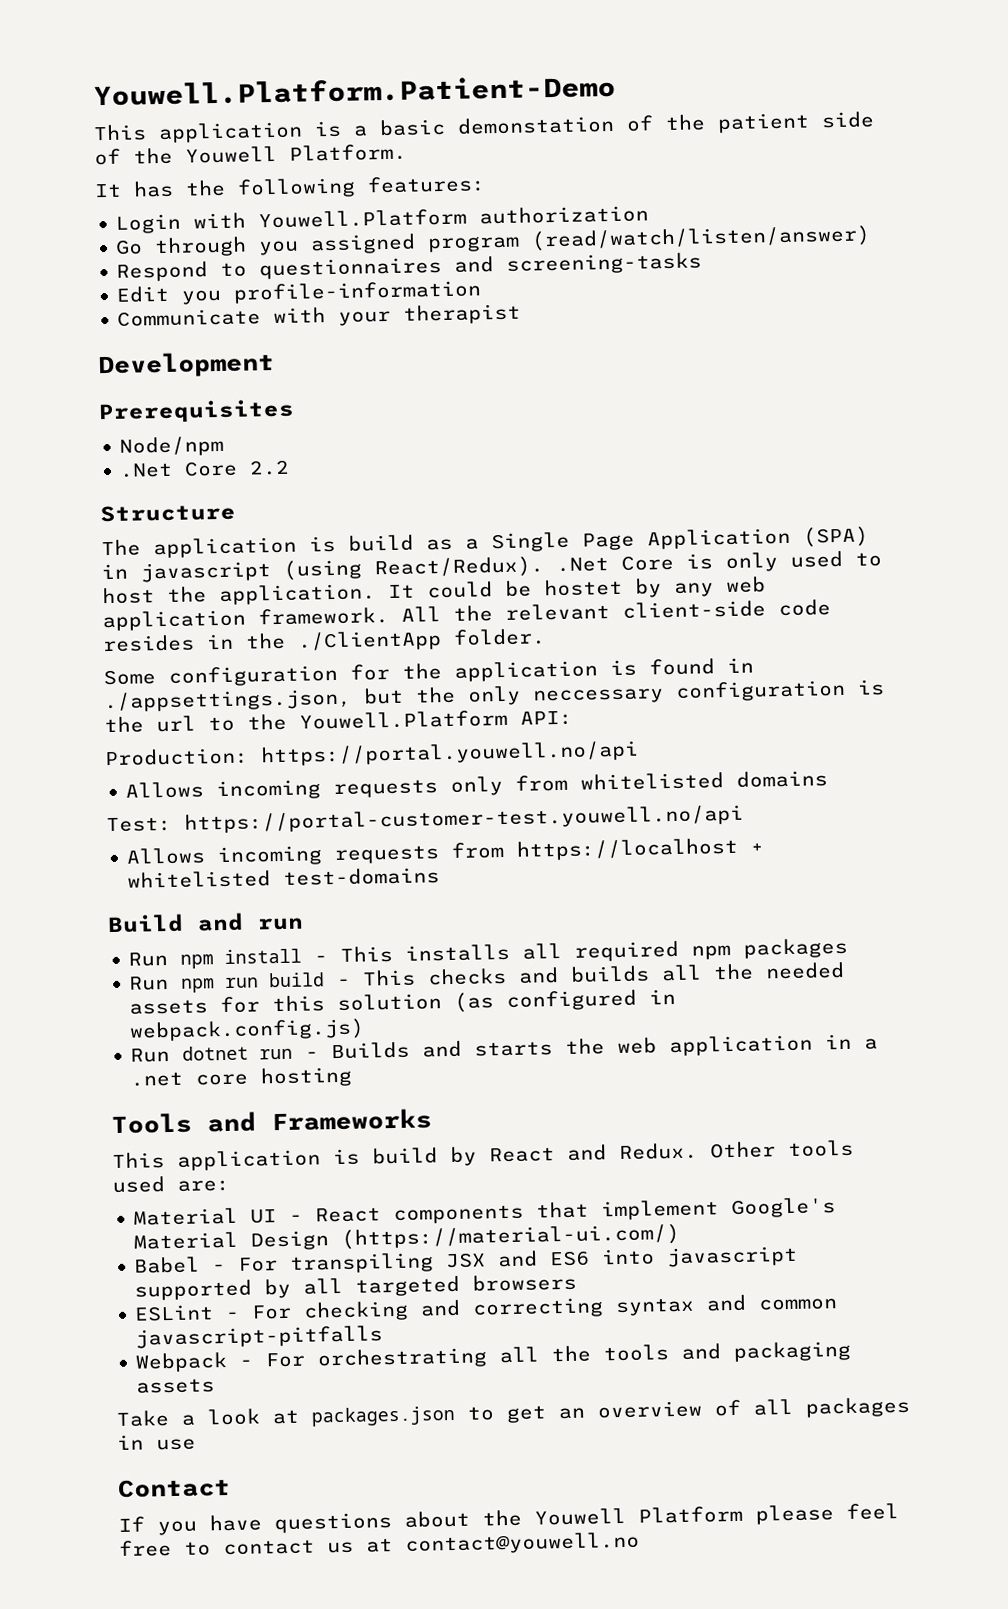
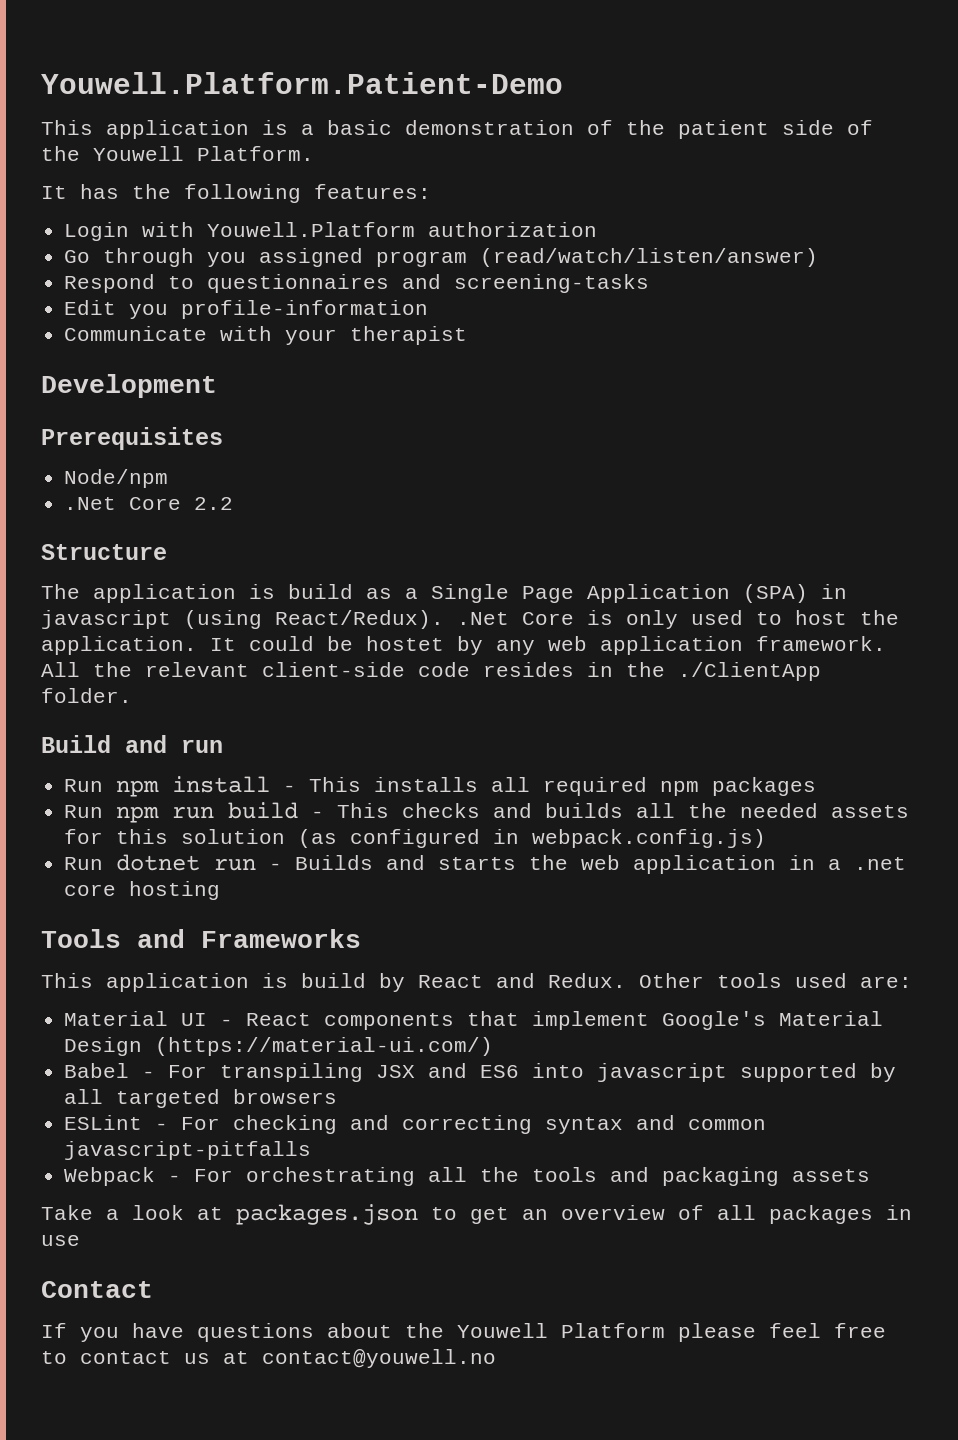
[457,115,615,135] demonstation -> [405,120,574,135] demonstration
[103,657,754,687] [103,679,885,713] [104,709,573,734] [104,740,639,767] [125,770,829,801] [106,804,744,834] [126,837,765,867] [127,867,441,889] // Some configuration for the application is found in ./appsettings.json, but the only neccessary configuration is the url to the Youwell.Platform API: // Production: https://portal.youwell.no/api // Allows incoming requests only from whitelisted domains // Test: https://portal-customer-test.youwell.no/api // Allows incoming requests from https://localhost + whitelisted test-domains -> (132, 695) none

